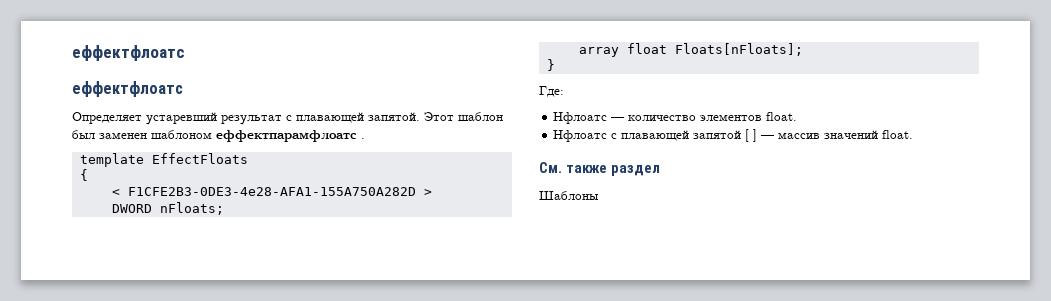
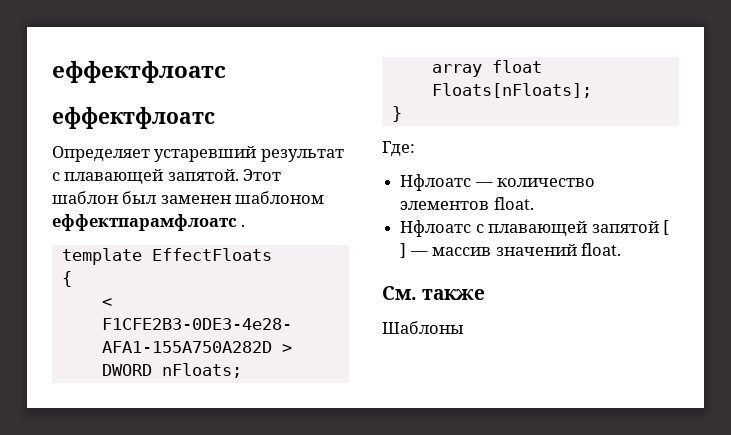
[610,165,660,176] раздел -> (486, 294) none

